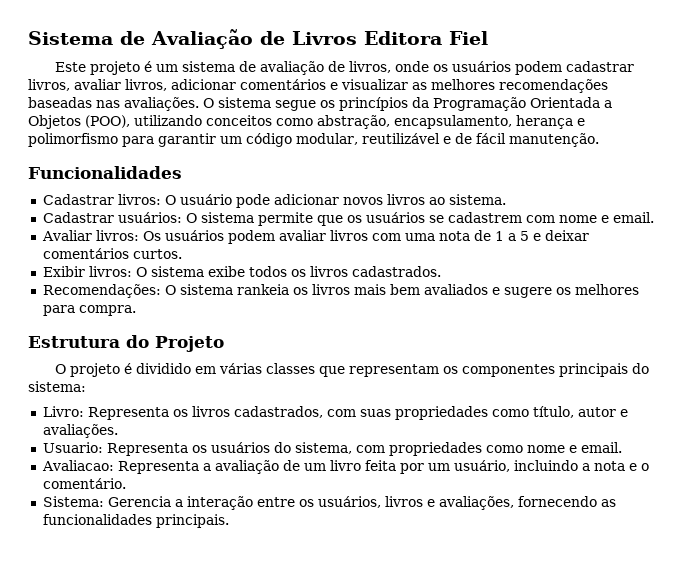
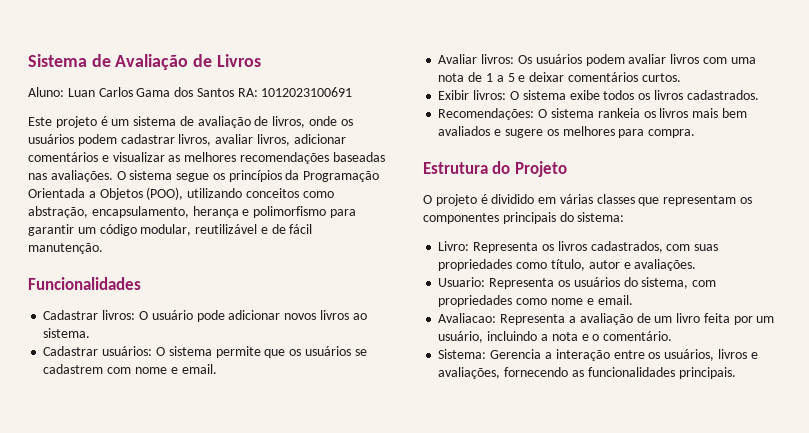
[363,31,488,45] Editora Fiel -> [28,87,353,97] // Aluno: Luan Carlos Gama dos Santos RA: 1012023100691

